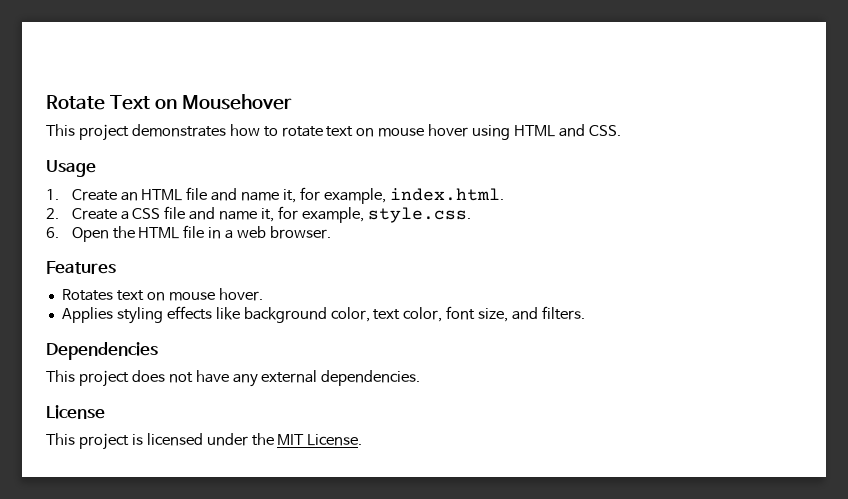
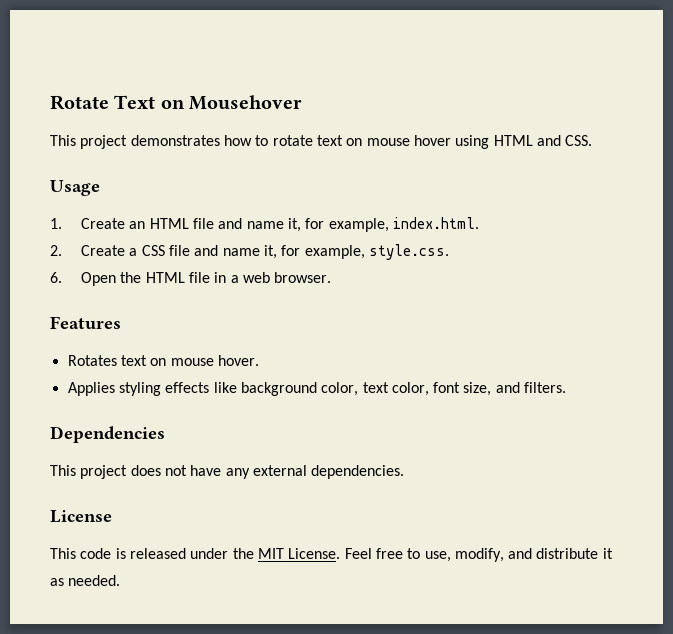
[78,433,203,450] project is licensed -> [80,548,186,559] code is released
(363, 440) none -> [344,548,613,562] [50,575,121,586] Feel free to use, modify, and distribute it as needed.

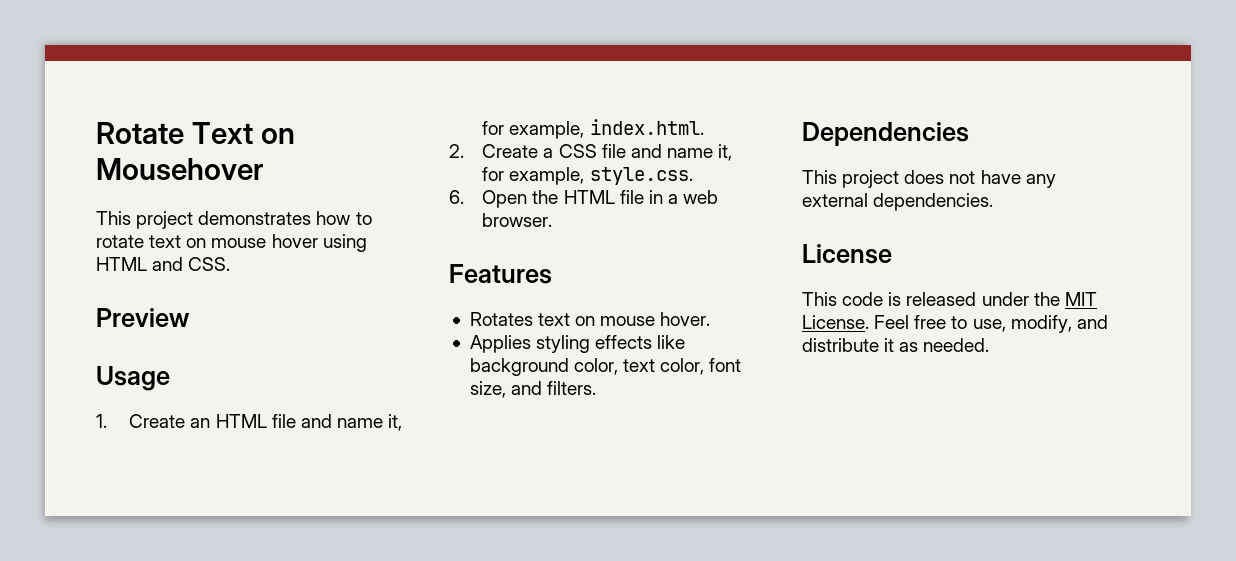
(593, 140) none -> [96,308,190,327] // Preview

